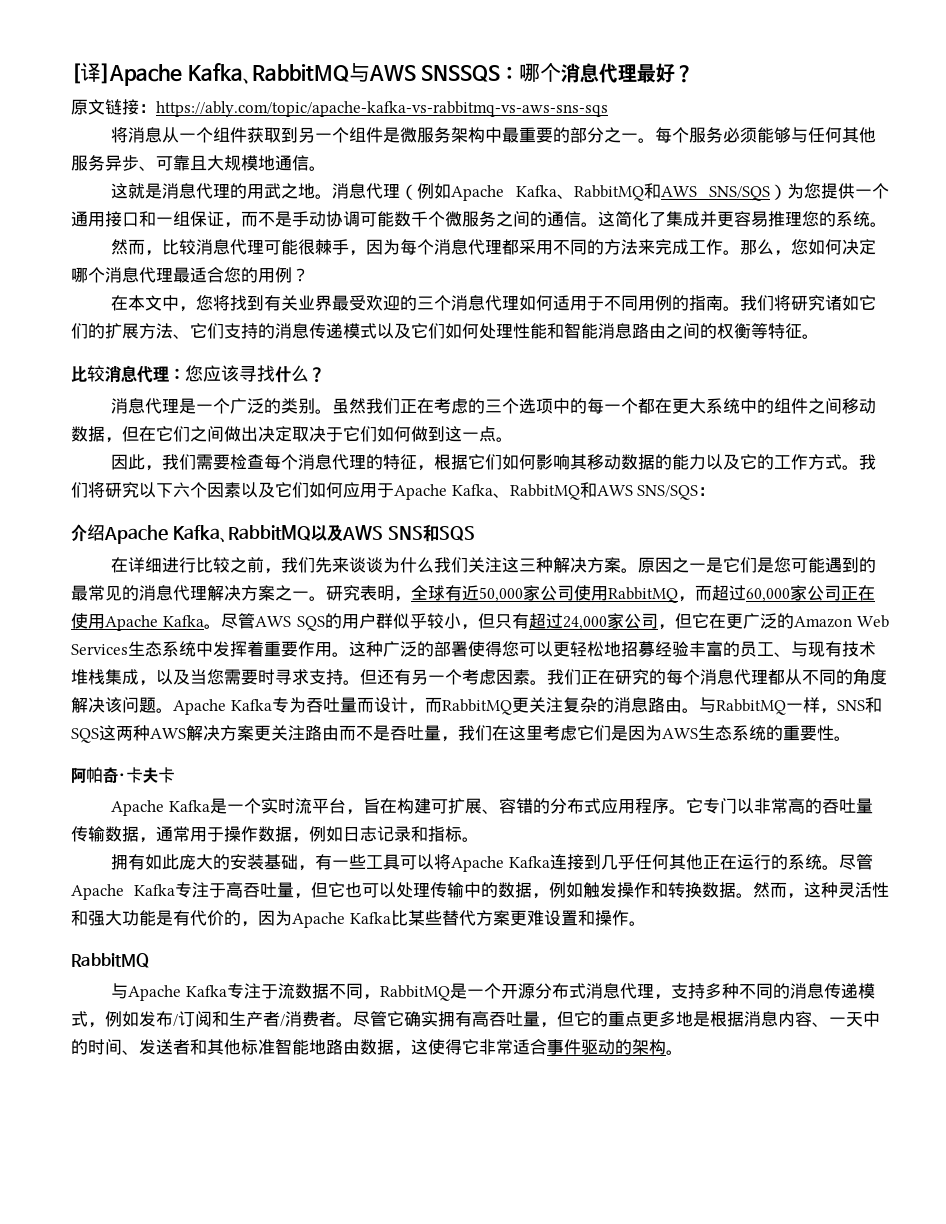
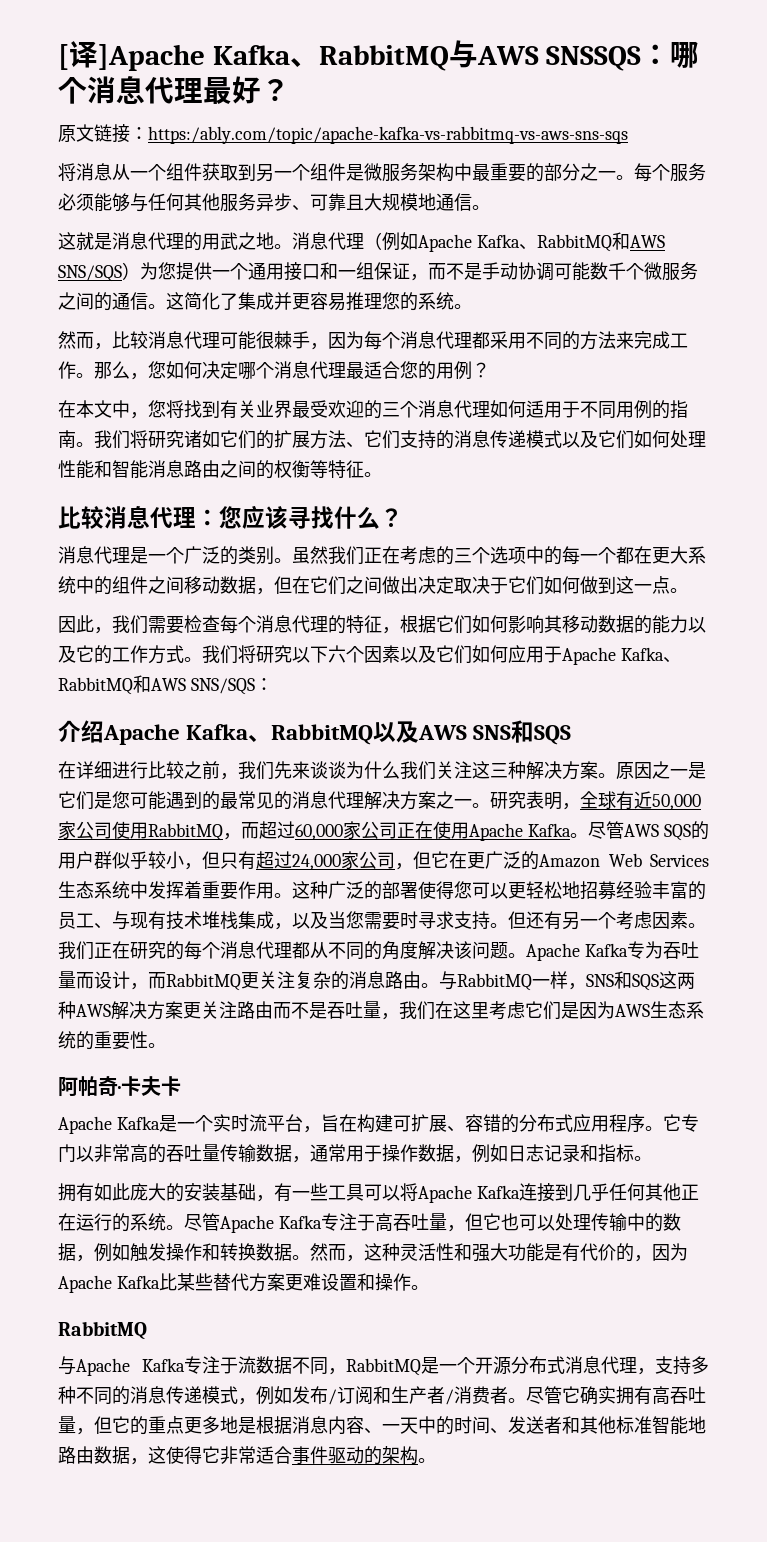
[156,101,608,117] https://ably.com/topic/apache-kafka-vs-rabbitmq-vs-aws-sns-sqs -> [148,126,628,144] https:/ably.com/topic/apache-kafka-vs-rabbitmq-vs-aws-sns-sqs

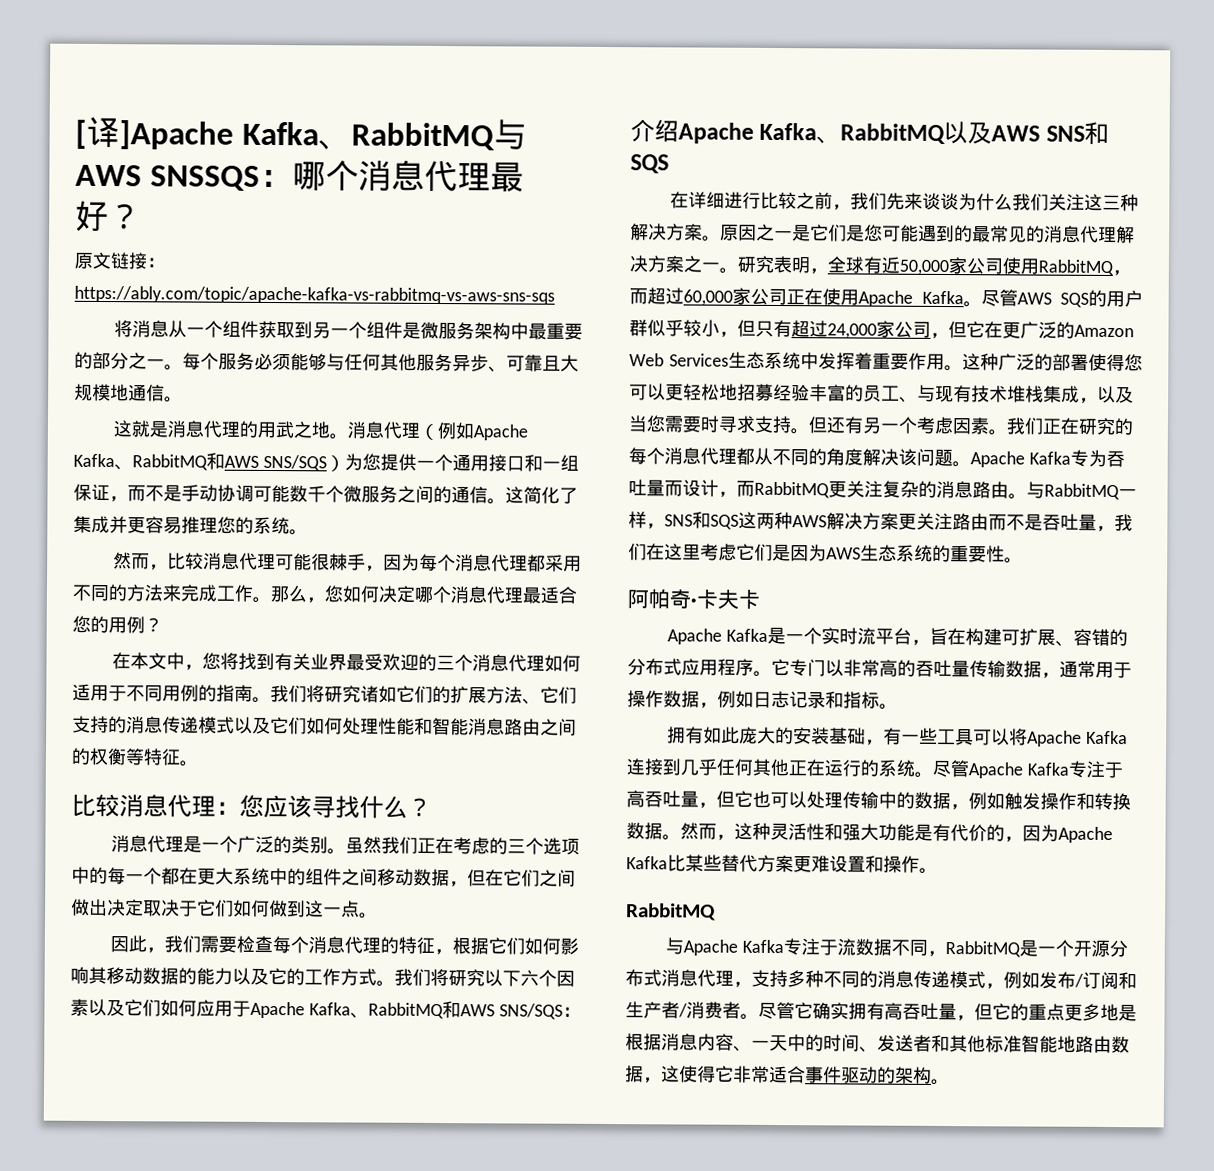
[148,126,628,144] https:/ably.com/topic/apache-kafka-vs-rabbitmq-vs-aws-sns-sqs -> [74,285,555,305] https://ably.com/topic/apache-kafka-vs-rabbitmq-vs-aws-sns-sqs

